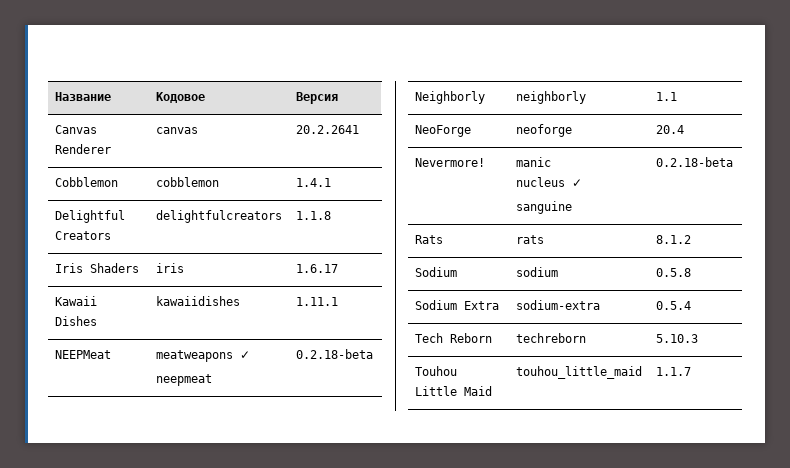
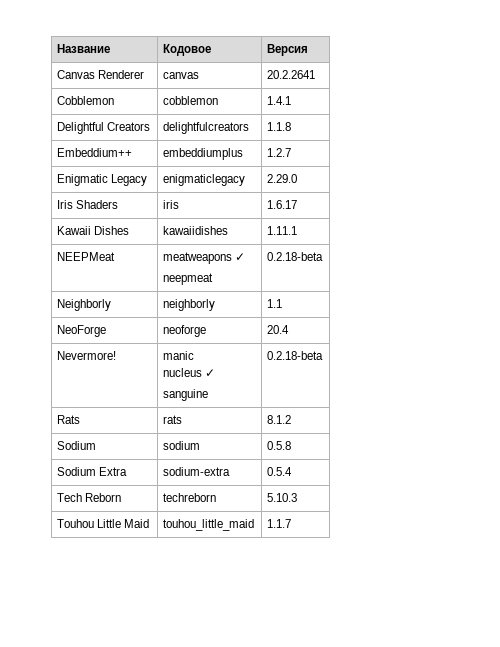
(331, 215) none -> [56,148,132,157] [162,148,243,160] [266,148,291,157] [56,174,147,186] [162,174,245,186] [266,174,297,183] // Embeddium++ | embeddiumplus | 1.2.7 // Enigmatic Legacy | enigmaticlegacy | 2.29.0

